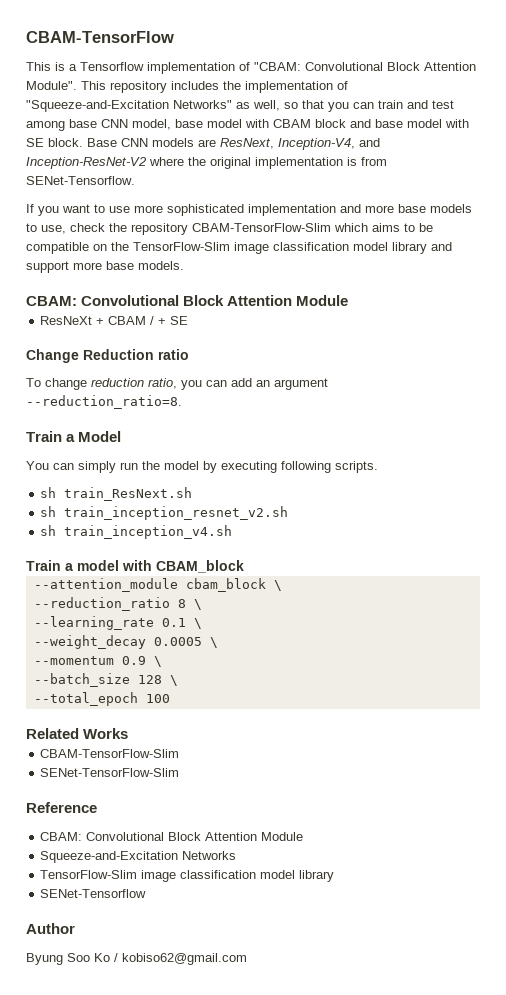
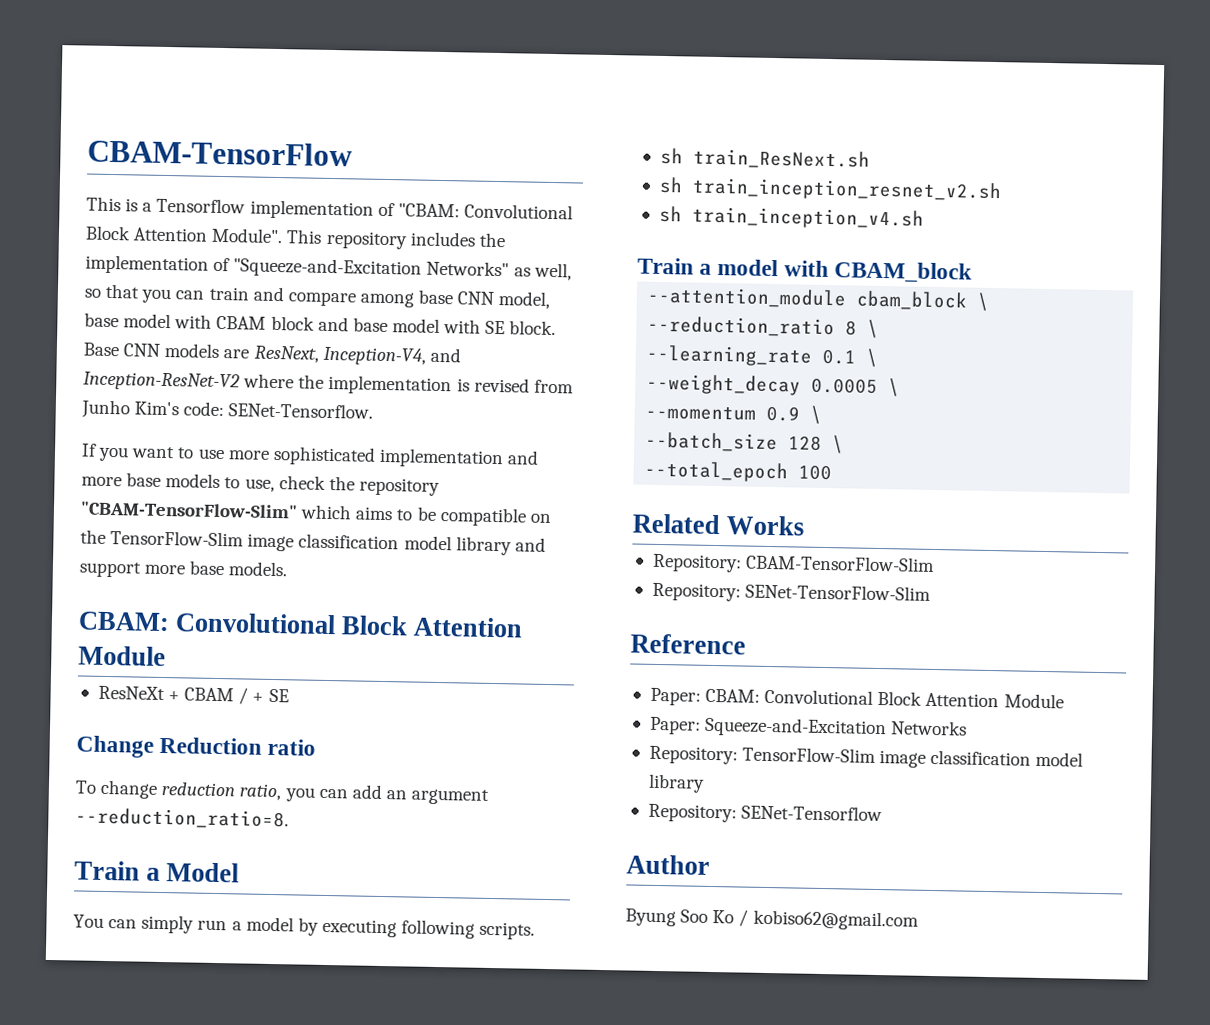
[432,100,454,109] test -> [287,291,356,307] compare
[210,157,251,169] original -> (325, 381) none
[361,157,387,166] from -> [473,377,574,394] [81,399,225,419] revised from Junho Kim's code:
[192,223,331,232] CBAM-TensorFlow-Slim -> [80,501,298,519] "CBAM-TensorFlow-Slim"
[142,461,160,470] the -> [231,921,242,931] a
(129, 733) none -> [651,553,742,573] Repository:
(180, 753) none -> [651,582,741,602] Repository:
[40,832,304,841] CBAM: Convolutional Block Attention Module // -> [649,687,1064,709] [648,716,701,735] Paper: CBAM: Convolutional Block Attention Module // Paper:
(237, 855) none -> [648,745,738,765] Repository:
(335, 876) none -> [647,803,737,823] Repository:

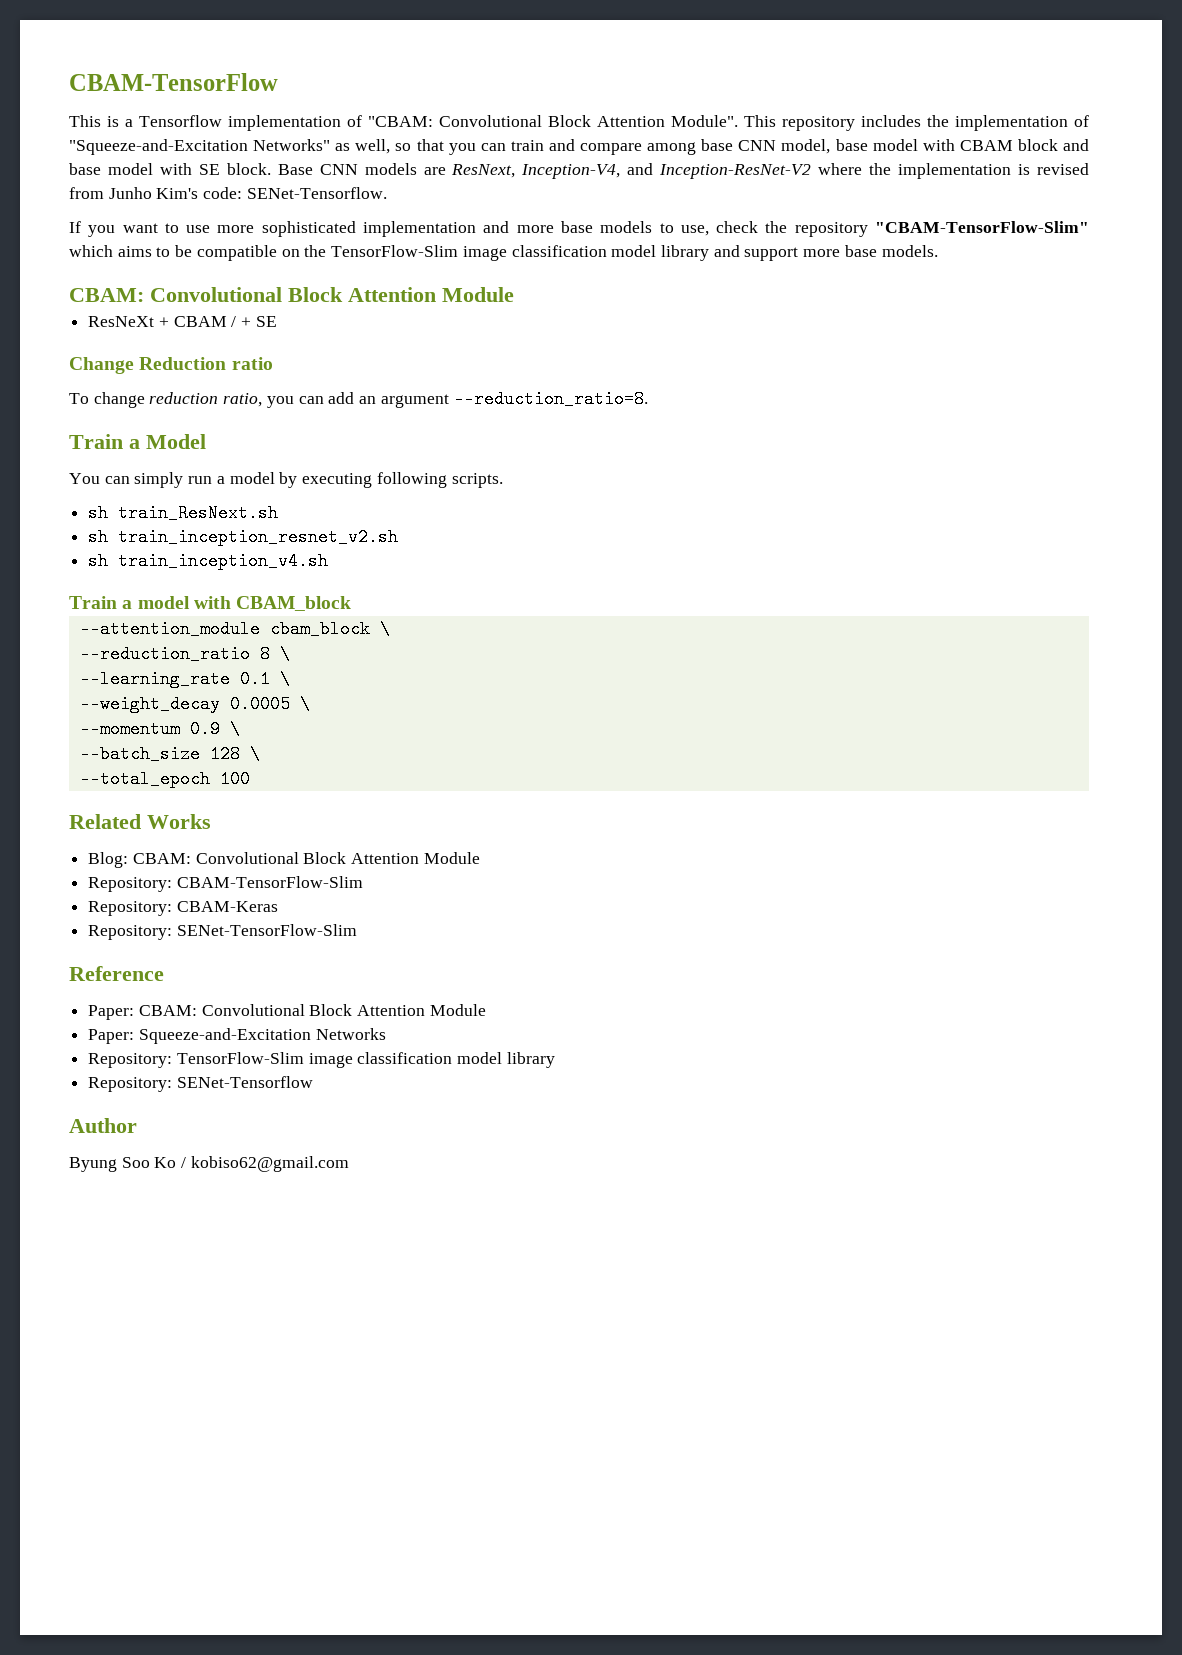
(805, 525) none -> [88,852,480,868] // Blog: CBAM: Convolutional Block Attention Module
(936, 563) none -> [88,901,278,916] // Repository: CBAM-Keras

